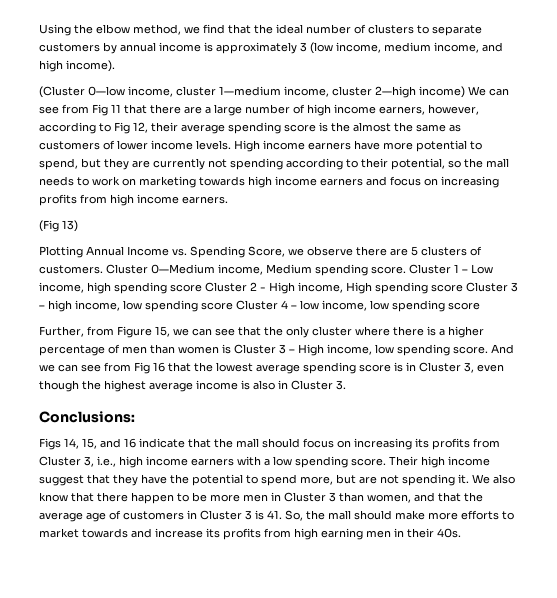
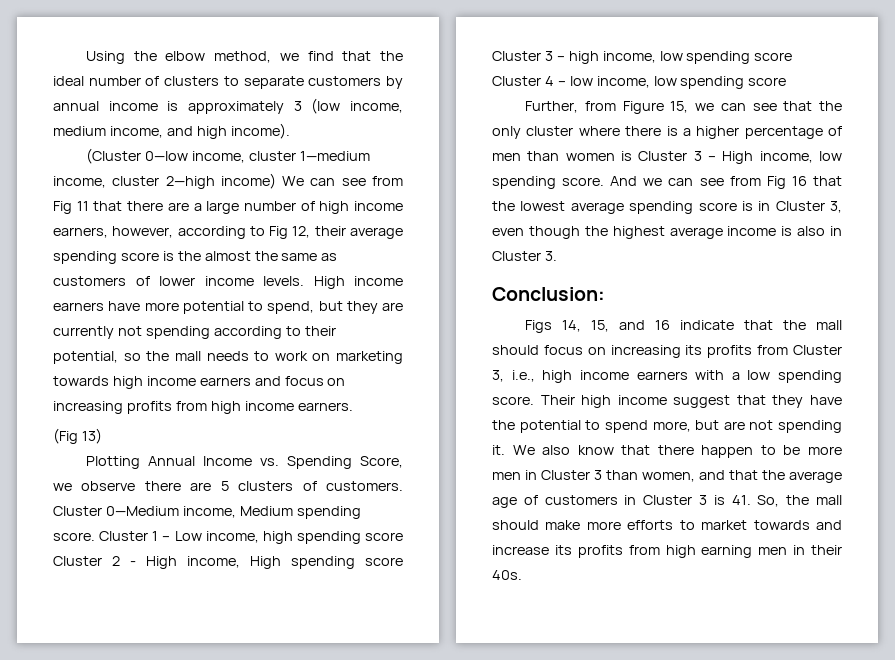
[39,411,135,423] Conclusions: -> [492,287,605,301] Conclusion:

